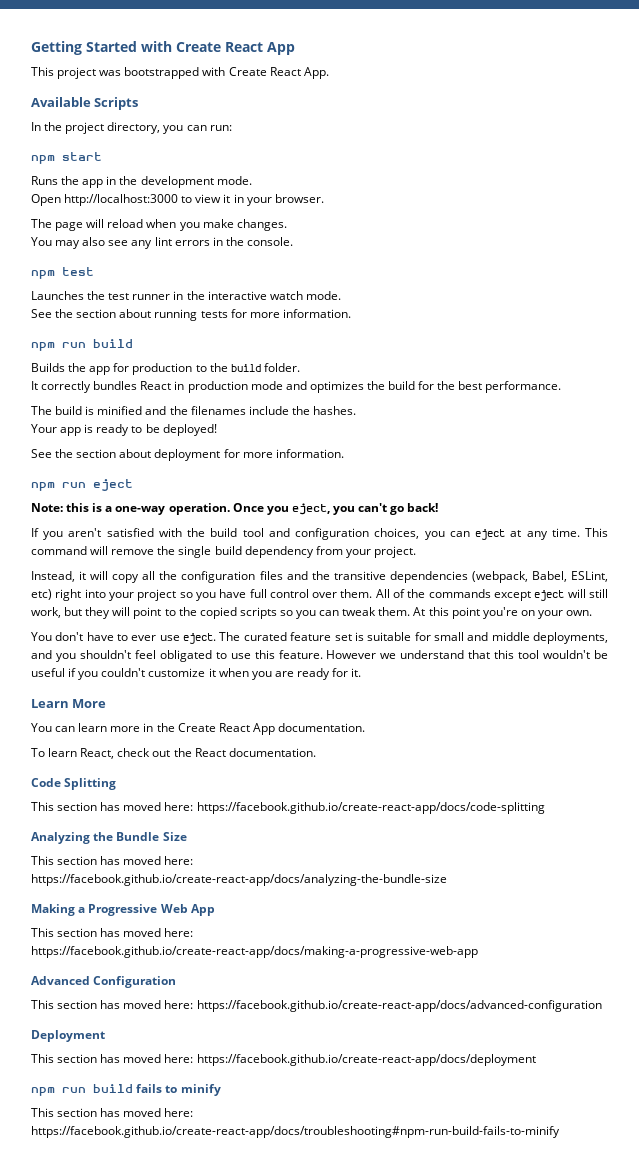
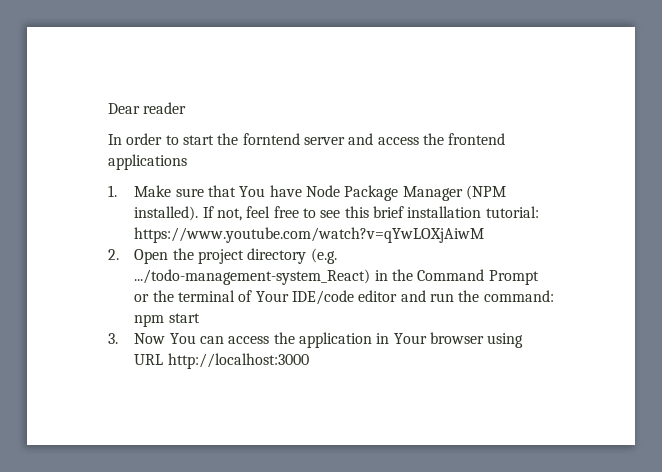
[31,41,295,55] [31,67,329,79] [31,97,139,110] [31,122,232,134] [31,152,102,164] [31,176,252,188] [31,194,324,206] [31,219,287,231] [31,237,293,249] [31,267,94,279] [31,291,341,300] [31,309,351,321] [31,339,133,351] [31,363,300,375] [31,381,562,393] [31,406,356,415] [31,424,217,436] [31,449,344,461] [31,479,133,491] [31,503,439,515] [31,528,608,540] [31,546,416,558] [31,571,608,583] [31,589,608,601] [31,607,593,619] [31,632,609,644] [31,650,608,662] [31,668,362,680] [31,699,107,708] [31,723,365,735] [31,748,316,759] [31,778,117,790] [31,802,545,814] [31,832,187,844] [31,856,194,865] [31,874,447,886] [31,904,215,916] [31,928,194,937] [31,946,478,958] [31,976,177,988] [31,1000,602,1012] [31,1030,105,1042] [31,1054,536,1066] [31,1084,221,1096] [31,1108,194,1117] [31,1126,560,1138] Getting Started with Create React App // This project was bootstrapped with Create React App. // Available Scripts // In the project directory, you can run: // npm start // Runs the app in the development mode. // Open http://localhost:3000 to view it in your browser. // The page will reload when you make changes. // You may also see any lint errors in the console. // npm test // Launches the test runner in the interactive watch mode. // See the section about running tests for more information. // npm run build // Builds the app for production to the build folder. // It correctly bundles React in production mode and optimizes the build for the best performance. // The build is minified and the filenames include the hashes. // Your app is ready to be deployed! // See the section about deployment for more information. // npm run eject // Note: this is a one-way operation. Once you eject, you can't go back! // If you aren't satisfied with the build tool and configuration choices, you can eject at any time. This command will remove the single build dependency from your project. // Instead, it will copy all the configuration files and the transitive dependencies (webpack, Babel, ESLint, etc) right into your project so you have full control over them. All of the commands except eject will still work, but they will point to the copied scripts so you can tweak them. At this point you're on your own. // You don't have to ever use eject. The curated feature set is suitable for small and middle deployments, and you shouldn't feel obligated to use this feature. However we understand that this tool wouldn't be useful if you couldn't customize it when you are ready for it. // Learn More // You can learn more in the Create React App documentation. // To learn React, check out the React documentation. // Code Splitting // This section has moved here: https://facebook.github.io/create-react-app/docs/code-splitting // Analyzing the Bundle Size // This section has moved here: https://facebook.github.io/create-react-app/docs/analyzing-the-bundle-size // Making a Progressive Web App // This section has moved here: https://facebook.github.io/create-react-app/docs/making-a-progressive-web-app // Advanced Configuration // This section has moved here: https://facebook.github.io/create-react-app/docs/advanced-configuration // Deployment // This section has moved here: https://facebook.github.io/create-react-app/docs/deployment // npm run build fails to minify // This section has moved here: https://facebook.github.io/create-react-app/docs/troubleshooting#npm-run-build-fails-to-minify -> [108,102,187,114] [108,133,506,145] [108,154,187,170] [108,185,506,201] [134,206,539,221] [134,227,485,243] [108,248,337,264] [134,269,539,285] [134,290,554,305] [134,313,200,327] [108,332,524,348] [134,353,309,369] Dear reader // In order to start the forntend server and access the frontend applications // 1. Make sure that You have Node Package Manager (NPM installed). If not, feel free to see this brief installation tutorial: https://www.youtube.com/watch?v=qYwLOXjAiwM // 2. Open the project directory (e.g. .../todo-management-system_React) in the Command Prompt or the terminal of Your IDE/code editor and run the command: npm start // 3. Now You can access the application in Your browser using URL http://localhost:3000

